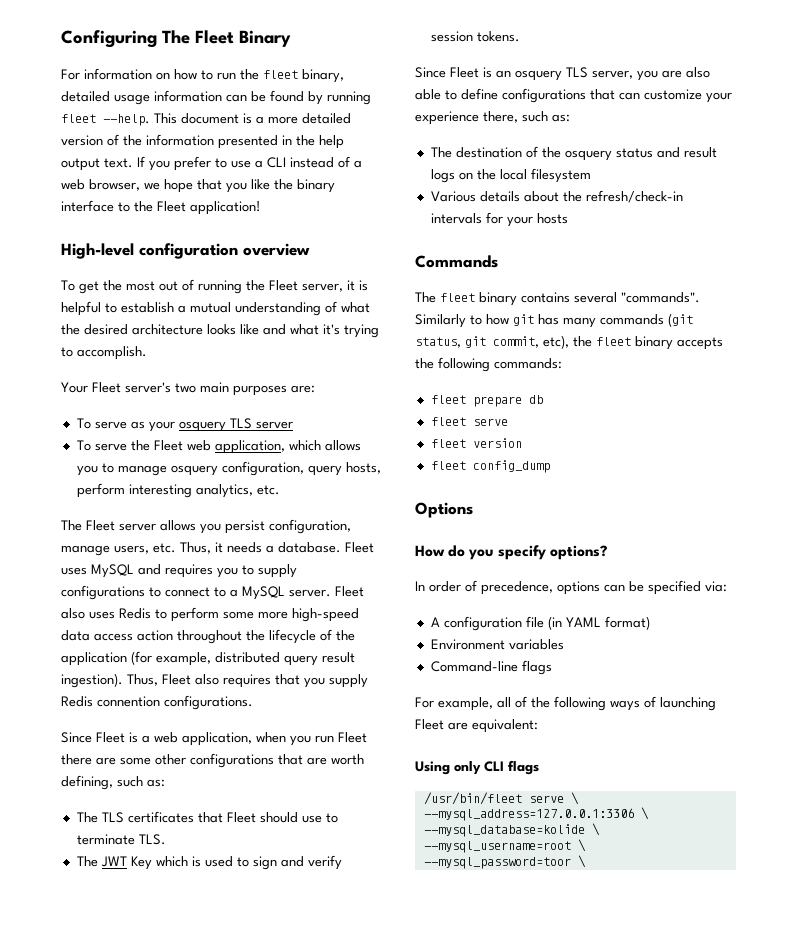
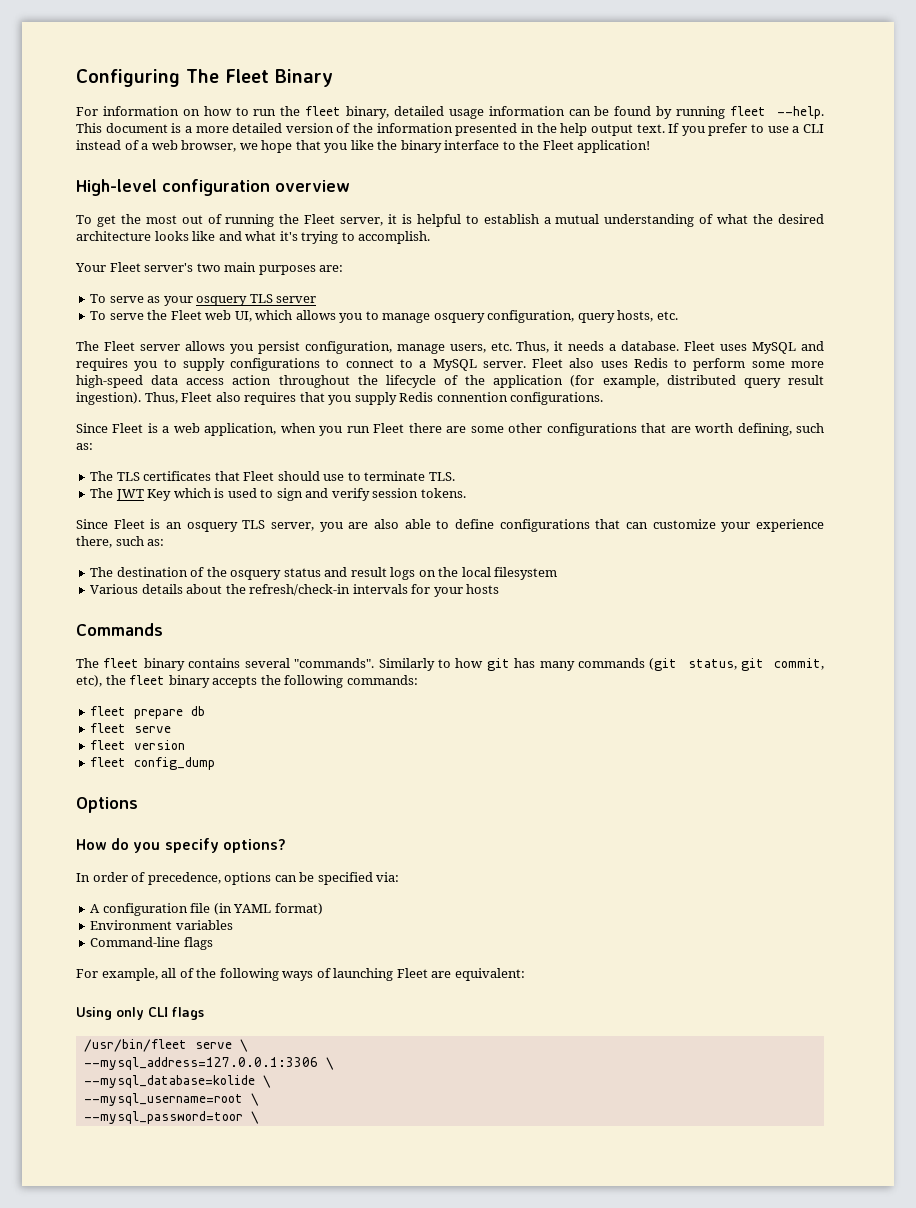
[214,440,285,454] application, -> [234,311,252,322] UI,
[76,483,253,498] perform interesting analytics, -> (654, 316) none

